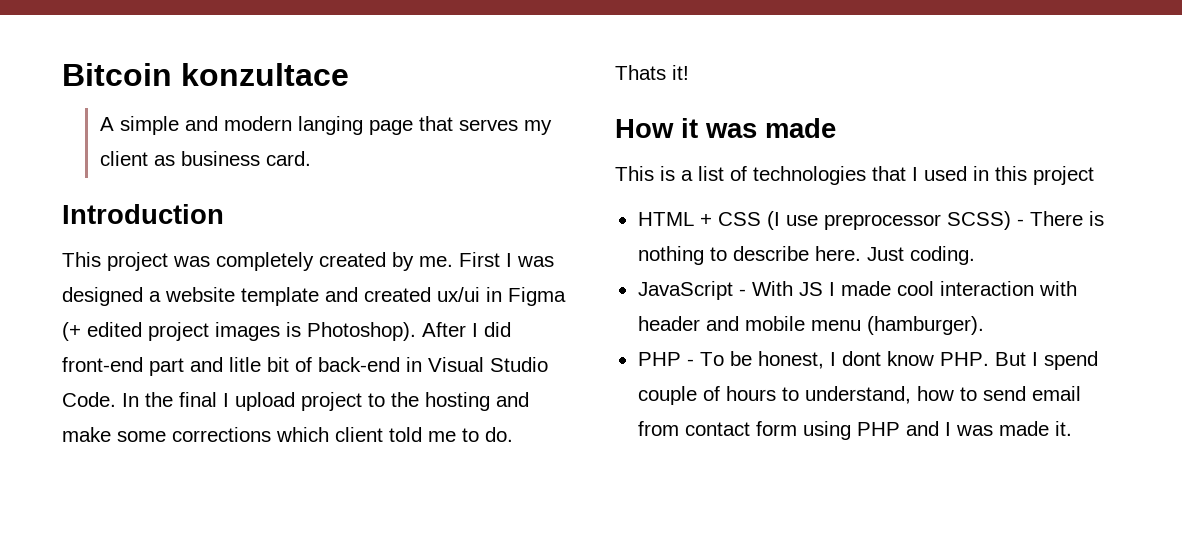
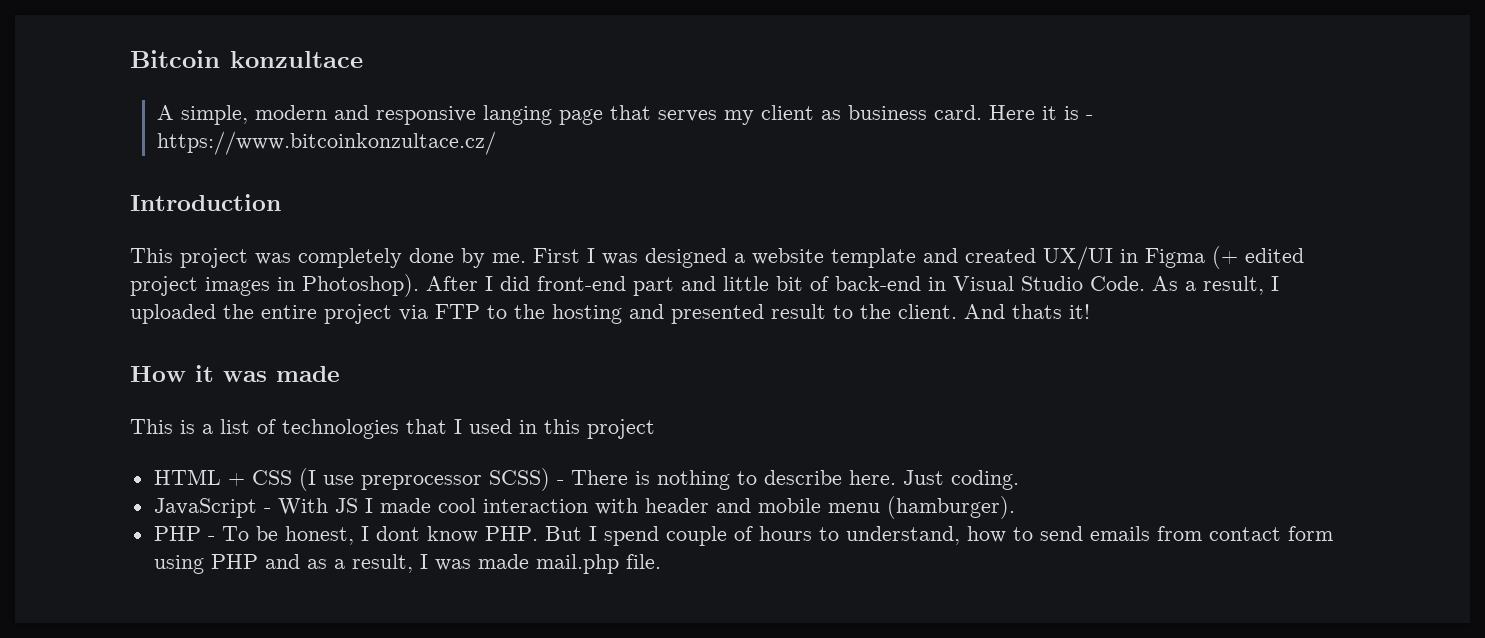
[119,116,292,135] simple and modern -> [180,105,476,125] simple, modern and responsive
(311, 158) none -> [988,105,1093,120] [156,131,496,155] Here it is - https://www.bitcoinkonzultace.cz/
[319,252,386,267] created -> [409,248,454,263] done
[437,287,480,302] ux/ui -> [1043,246,1113,270] UX/UI
[286,322,301,337] is -> [277,277,295,291] in
[229,357,261,372] litle -> [723,276,769,291] little
[122,392,529,411] [62,427,513,442] [615,65,666,80] In the final I upload project to the hosting and make some corrections which client told me to do. Thats -> [1152,276,1279,295] [130,304,1062,324] As a result, I uploaded the entire project via FTP to the hosting and presented result to the client. And thats
[1031,386,1081,401] email -> [1089,526,1150,541] emails
(939, 428) none -> [306,554,413,573] as a result,
[1054,421,1072,436] it. -> [535,554,661,574] mail.php file.

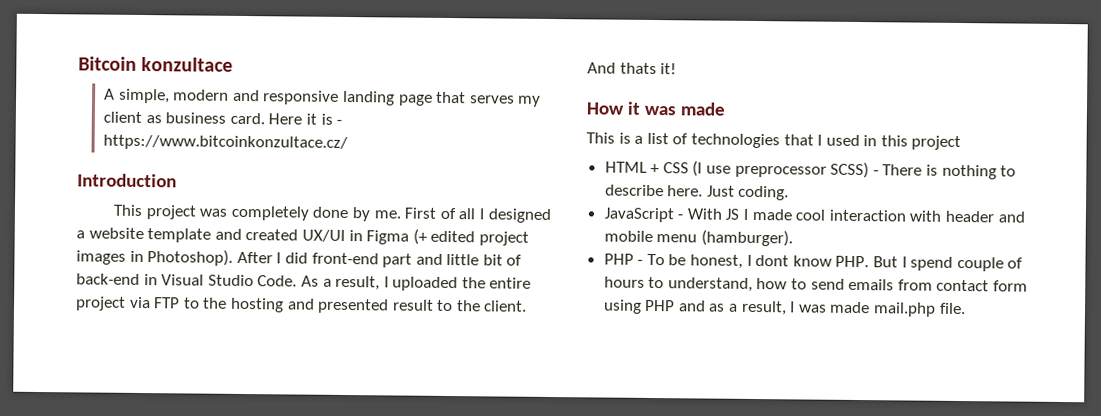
[482,105,552,125] langing -> [342,90,396,106] landing
[587,248,638,265] I was -> [439,207,484,220] of all I

